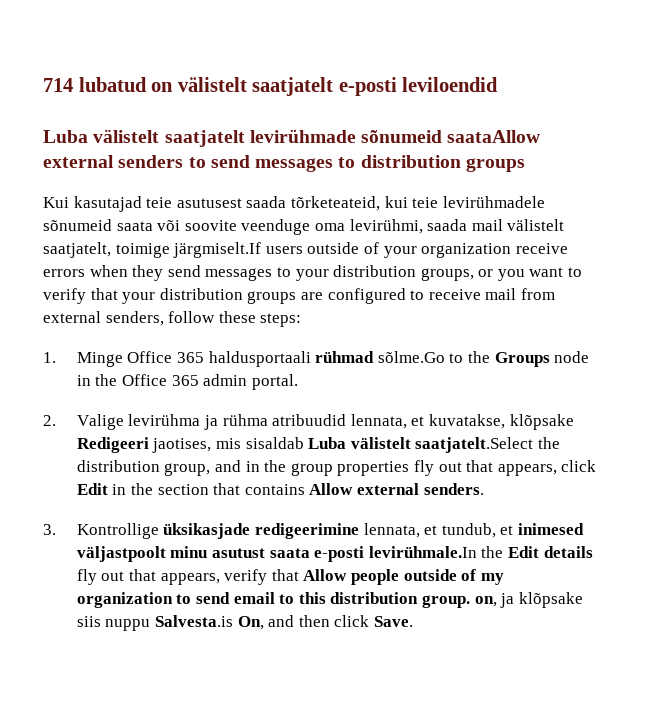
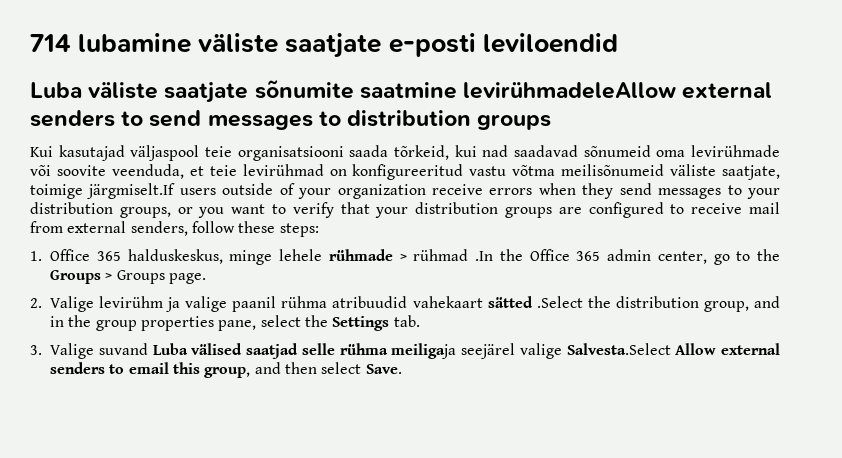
[78,77,334,96] lubatud on välistelt saatjatelt -> [78,33,382,58] lubamine väliste saatjate
[93,129,541,147] välistelt saatjatelt levirühmade sõnumeid saataAllow -> [88,80,677,103] väliste saatjate sõnumite saatmine levirühmadeleAllow
[146,196,545,211] [43,219,565,235] [43,242,111,258] teie asutusest saada tõrketeateid, kui teie levirühmadele sõnumeid saata või soovite veenduge oma levirühmi, saada mail välistelt saatjatelt, -> [130,145,781,161] [30,164,780,180] väljaspool teie organisatsiooni saada tõrkeid, kui nad saadavad sõnumeid oma levirühmade või soovite veenduda, et teie levirühmad on konfigureeritud vastu võtma meilisõnumeid väliste saatjate,
[76,351,590,367] [76,374,298,390] [43,414,574,430] [76,437,534,453] Minge Office 365 haldusportaali rühmad sõlme.Go to the Groups node in the Office 365 admin portal. // 2. Valige levirühma ja rühma atribuudid lennata, et kuvatakse, klõpsake Redigeeri jaotises, mis sisaldab Luba välistelt saatjatelt.Select -> [50,249,780,265] [50,270,206,284] [30,296,583,312] Office 365 halduskeskus, minge lehele rühmade > rühmad .In the Office 365 admin center, go to the Groups > Groups page. // 2. Valige levirühm ja valige paanil rühma atribuudid vahekaart sätted .Select
[414,460,597,476] [76,483,484,495] [43,523,585,539] [76,546,593,562] [76,569,504,585] [76,592,583,608] [76,615,264,631] fly out that appears, click Edit in the section that contains Allow external senders. // 3. Kontrollige üksikasjade redigeerimine lennata, et tundub, et inimesed väljastpoolt minu asutust saata e-posti levirühmale.In the Edit details fly out that appears, verify that Allow people outside of my organization to send email to this distribution group. on, ja klõpsake siis nuppu Salvesta.is On, -> [218,315,420,331] [30,343,780,359] [50,362,251,378] pane, select the Settings tab. // 3. Valige suvand Luba välised saatjad selle rühma meiligaja seejärel valige Salvesta.Select Allow external senders to email this group,
[334,615,370,627] click -> [321,362,362,374] select

